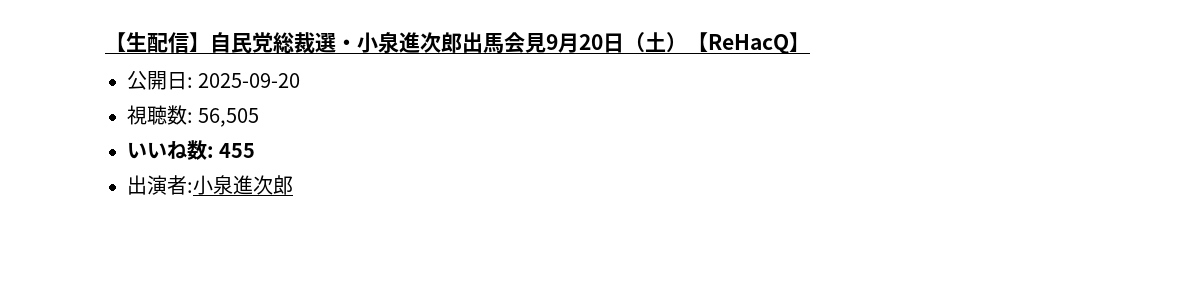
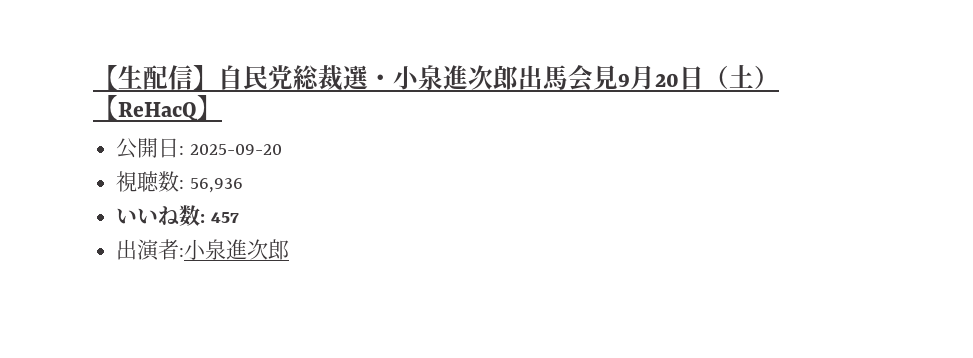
[198,108,260,127] 56,505 -> [189,178,243,193] 56,936
[219,143,256,158] 455 -> [210,212,239,223] 457

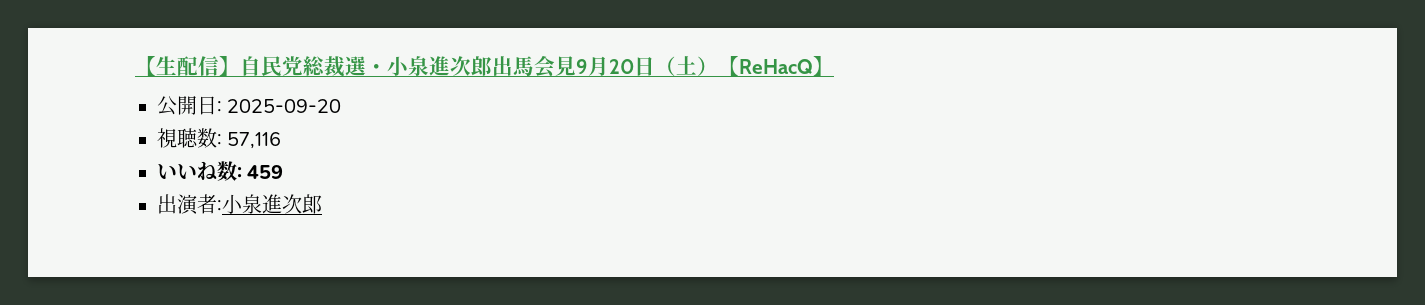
[189,178,243,193] 56,936 -> [227,132,282,149] 57,116
[210,212,239,223] 457 -> [247,165,284,179] 459

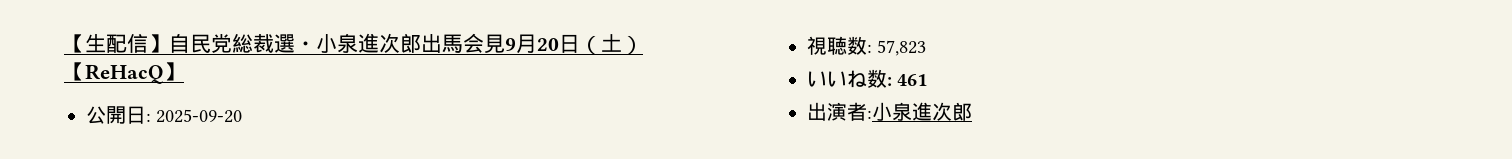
[227,132,282,149] 57,116 -> [877,40,927,56] 57,823
[247,165,284,179] 459 -> [897,74,928,86] 461

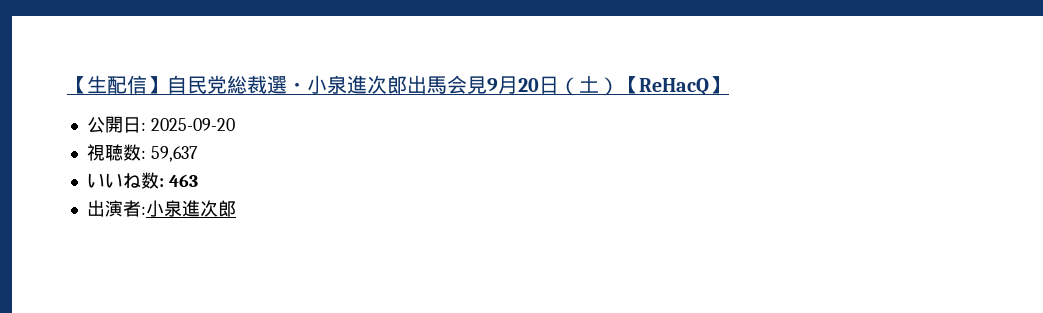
[877,40,927,56] 57,823 -> [150,146,198,162] 59,637
[897,74,928,86] 461 -> [168,174,198,187] 463

